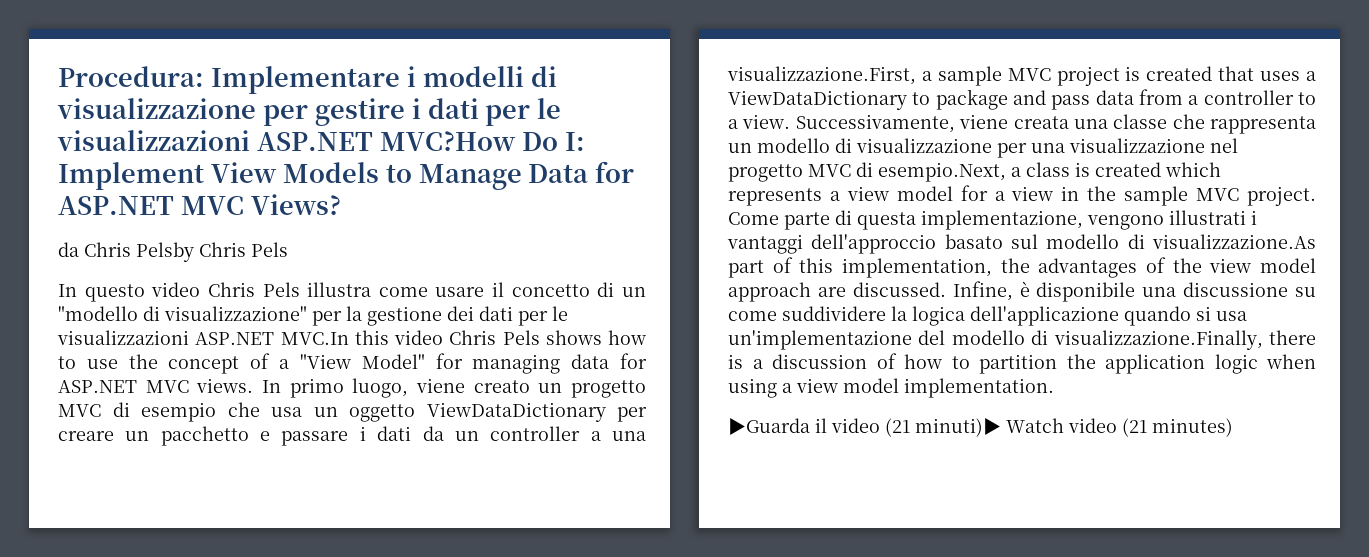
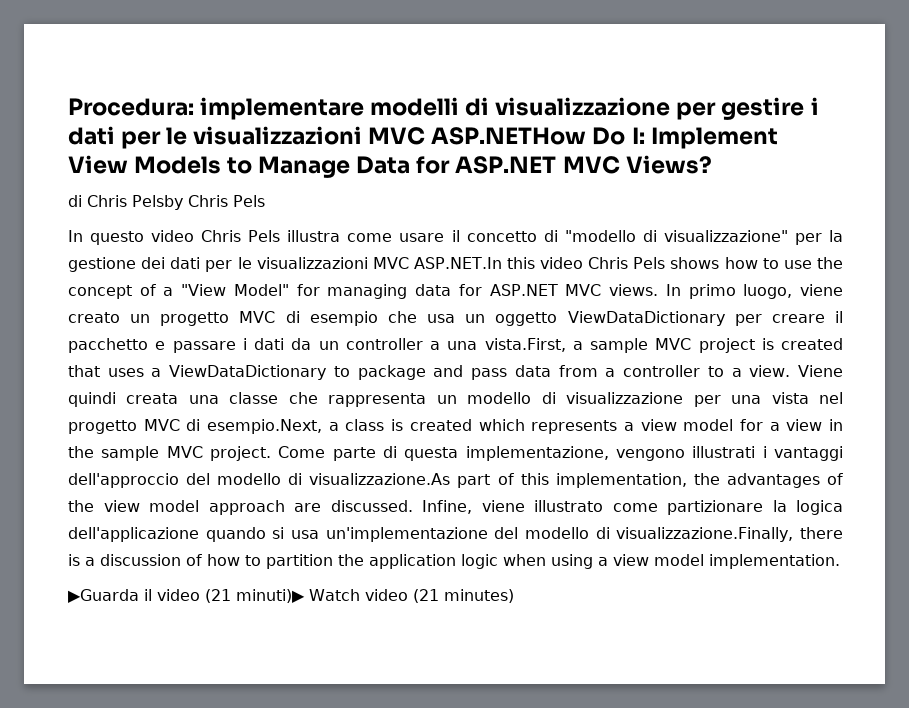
[210,66,416,94] Implementare i -> [200,97,365,120] implementare
[256,131,516,151] ASP.NET MVC?How -> [368,127,587,145] MVC ASP.NETHow
[58,242,79,257] da -> [68,195,82,207] di
[621,287,646,297] un -> (558, 236) none
[195,332,349,345] ASP.NET MVC.In -> [372,257,502,269] MVC ASP.NET.In
[125,431,150,441] un -> [835,311,843,323] il
[727,66,916,85] visualizzazione.First, -> [484,338,566,352] vista.First,
[795,114,1009,133] Successivamente, viene -> [798,365,843,377] [68,392,116,407] Viene quindi
[1069,138,1205,153] visualizzazione -> [771,392,809,404] vista
[944,234,1038,249] basato sul -> [186,473,211,485] del
[1019,281,1316,302] [728,306,886,321] è disponibile una discussione su come suddividere -> [481,500,763,515] viene illustrato come partizionare

